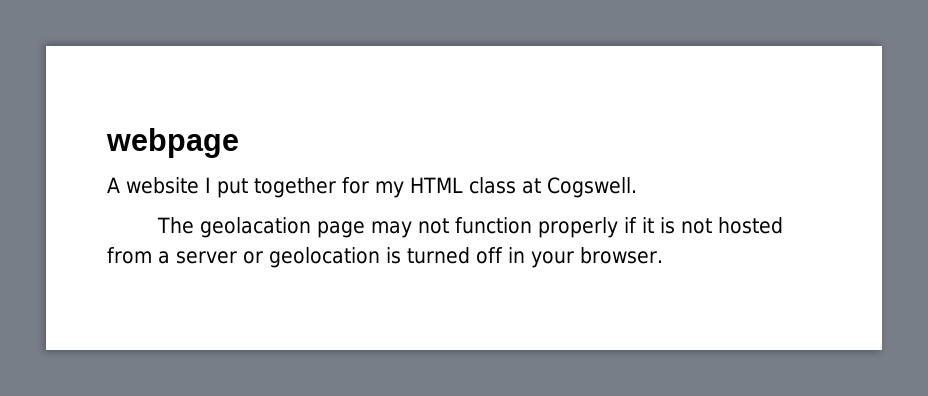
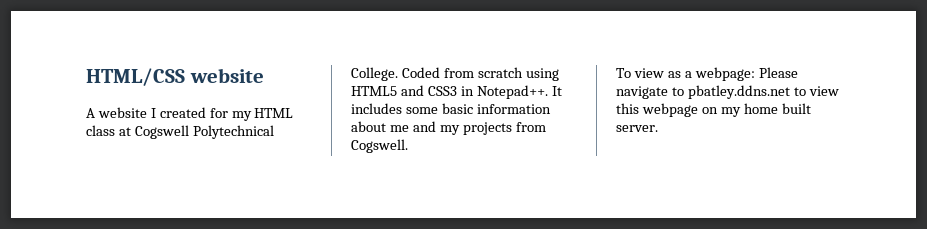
[106,128,239,158] webpage -> [86,68,264,86] HTML/CSS website
[217,177,336,198] put together -> [159,107,206,118] created
[547,177,637,198] [157,217,784,238] [107,247,663,268] Cogswell. // The geolacation page may not function properly if it is not hosted from a server or geolocation is turned off in your browser. -> [134,125,274,139] [351,67,559,81] [351,85,562,99] [351,103,551,114] [351,121,546,135] [351,139,408,153] [616,67,798,81] [616,85,839,99] [616,103,811,117] [616,125,658,132] Cogswell Polytechnical College. Coded from scratch using HTML5 and CSS3 in Notepad++. It includes some basic information about me and my projects from Cogswell. // To view as a webpage: Please navigate to pbatley.ddns.net to view this webpage on my home built server.

